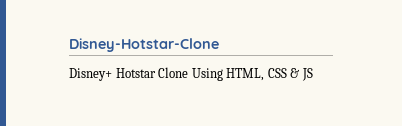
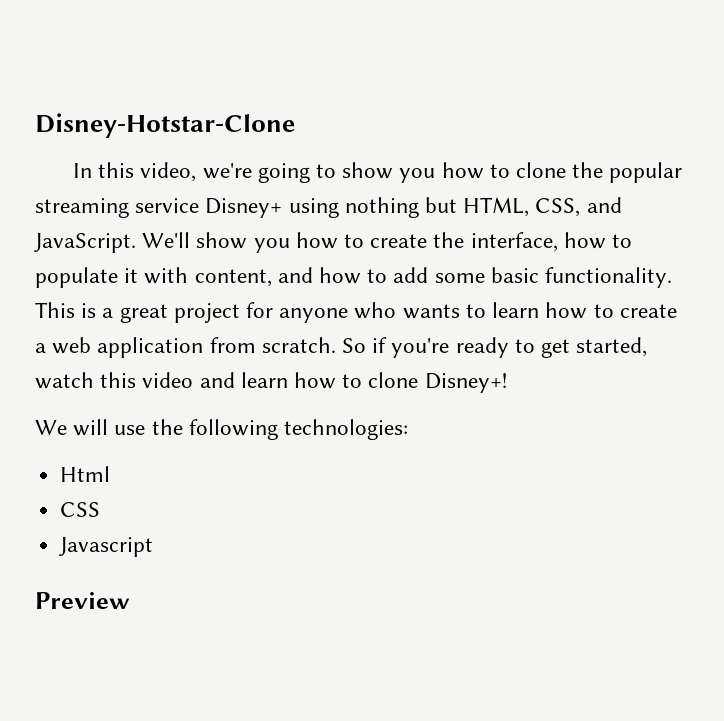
[69,67,265,81] Disney+ Hotstar Clone Using HTML, -> [72,162,683,183] [35,197,622,218] [34,232,633,253] [35,267,673,288] [35,302,677,323] [35,337,648,358] [35,372,507,393] [35,419,409,440] [60,466,111,482] In this video, we're going to show you how to clone the popular streaming service Disney+ using nothing but HTML, CSS, and JavaScript. We'll show you how to create the interface, how to populate it with content, and how to add some basic functionality. This is a great project for anyone who wants to learn how to create a web application from scratch. So if you're ready to get started, watch this video and learn how to clone Disney+! // We will use the following technologies: // Html //
[290,68,313,81] & JS -> [59,537,154,557] [35,592,130,609] // Javascript // Preview

